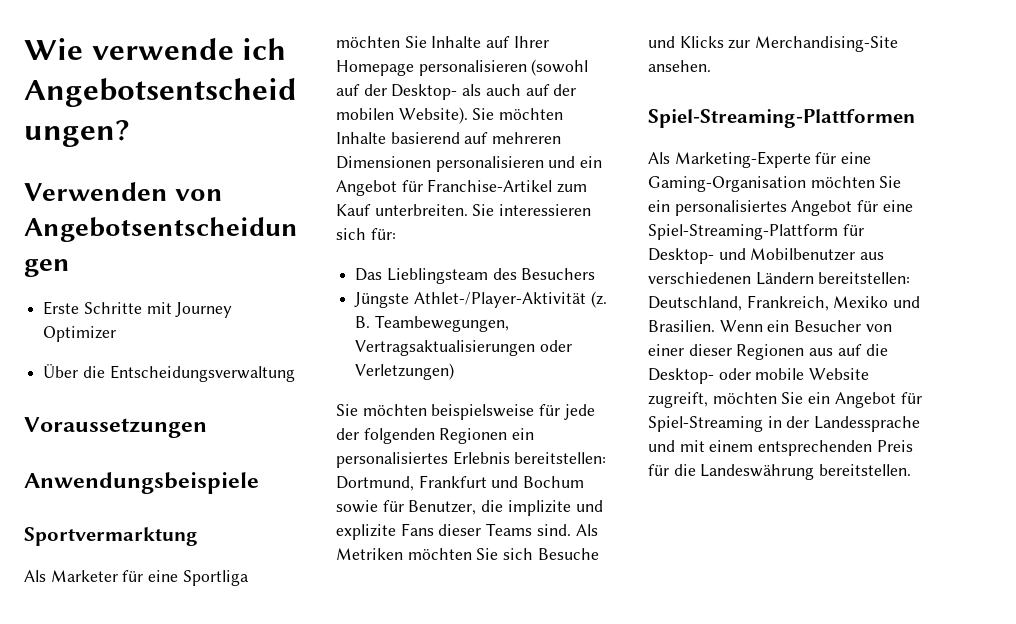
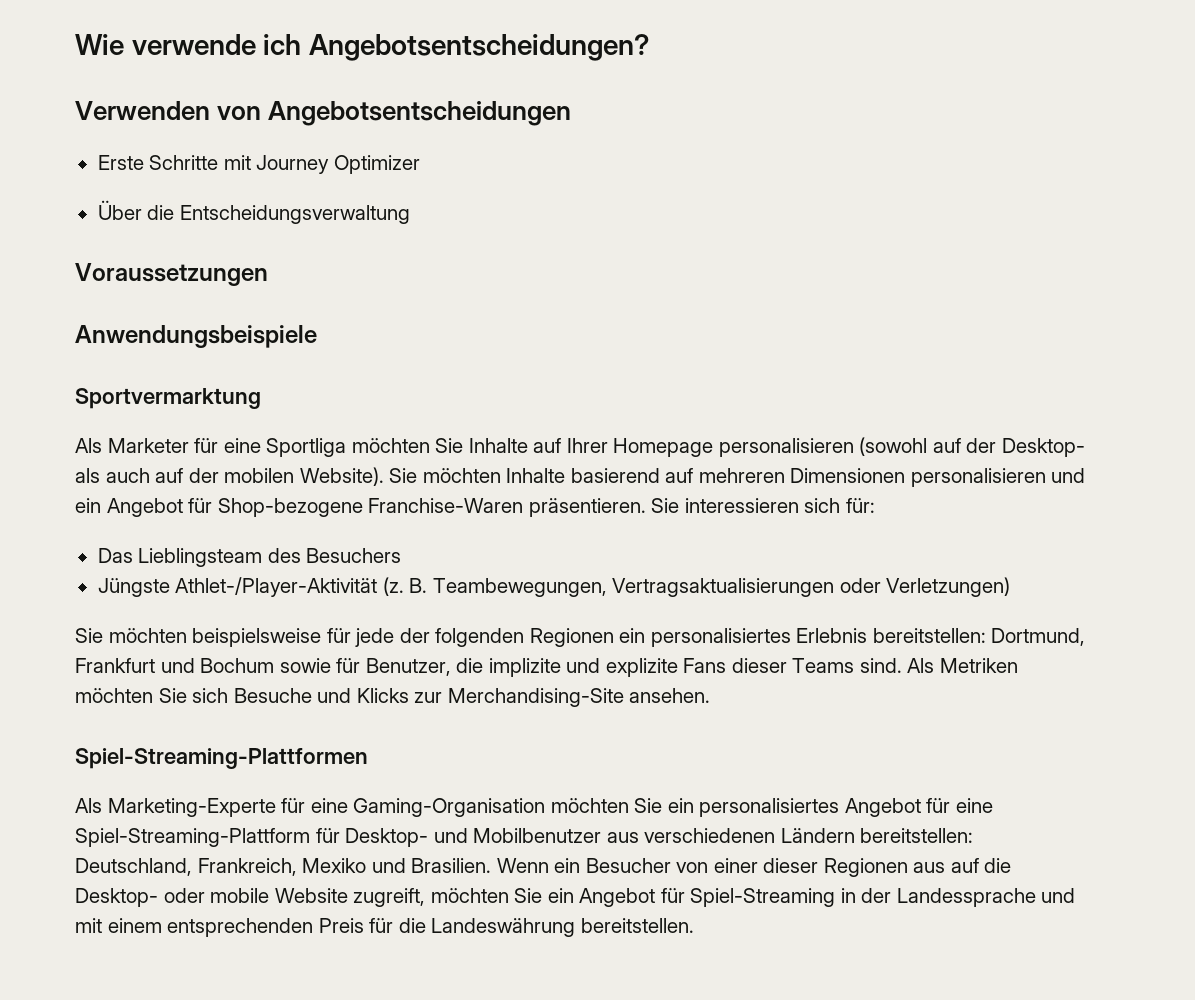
[427,179,588,193] [336,204,468,216] Franchise-Artikel zum Kauf unterbreiten. -> [217,498,646,517] Shop-bezogene Franchise-Waren präsentieren.

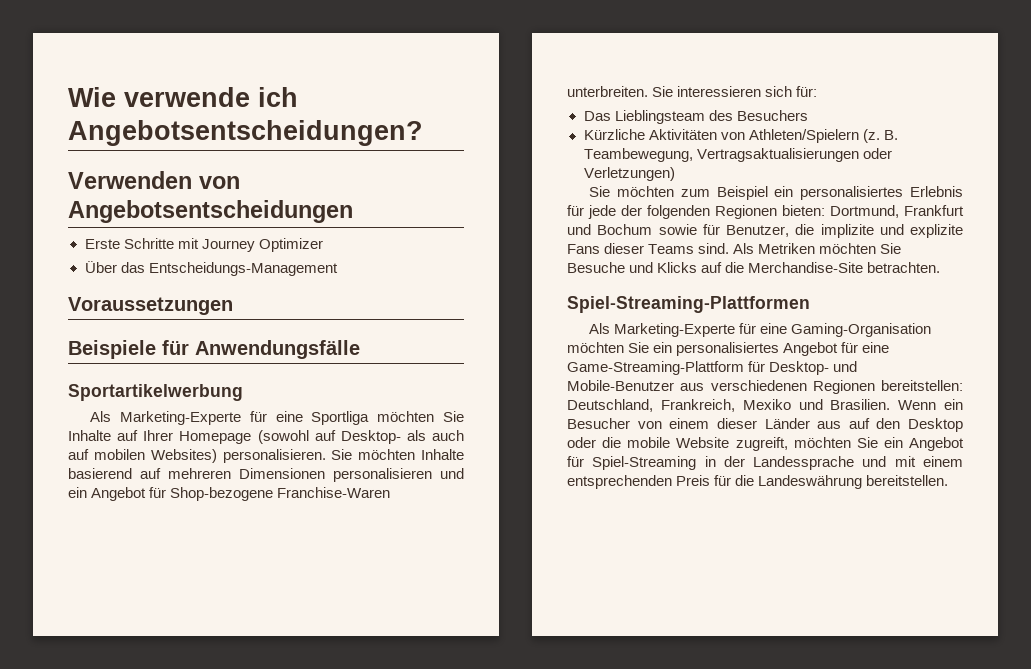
[147,205,410,224] die Entscheidungsverwaltung -> [120,262,338,276] das Entscheidungs-Management
[75,325,317,348] [75,388,261,409] [75,438,189,453] Anwendungsbeispiele // Sportvermarktung // Als Marketer -> [68,340,360,359] [68,384,243,401] [90,411,241,425] Beispiele für Anwendungsfälle // Sportartikelwerbung // Als Marketing-Experte
[718,438,854,457] personalisieren -> (252, 437) none
[966,438,997,453] der -> (336, 435) none
[188,467,384,486] der mobilen Website). -> [93,449,326,463] mobilen Websites) personalisieren.
[528,498,646,517] präsentieren. -> [567,86,648,97] unterbreiten.
[97,577,378,597] Jüngste Athlet-/Player-Aktivität -> [583,129,859,143] Kürzliche Aktivitäten von Athleten/Spielern
[432,578,607,597] Teambewegungen, -> [583,148,693,162] Teambewegung,
[192,628,322,647] beispielsweise -> [680,186,963,200] zum Beispiel ein personalisiertes Erlebnis
[619,628,986,647] ein personalisiertes Erlebnis bereitstellen: -> [782,205,825,216] bieten:
[192,688,229,703] sich -> (902, 248) none
[414,688,711,707] zur Merchandising-Site ansehen. -> [701,262,941,273] auf die Merchandise-Site betrachten.
[75,828,310,847] Spiel-Streaming-Plattform -> [567,361,744,375] Game-Streaming-Plattform
[473,828,602,843] Mobilbenutzer -> [567,380,674,391] Mobile-Benutzer
[780,828,855,843] Ländern -> [812,380,875,394] Regionen
[713,858,1012,877] [75,888,205,907] einer dieser Regionen aus auf die Desktop- oder -> [669,418,963,432] [567,437,622,448] einem dieser Länder aus auf den Desktop oder die

